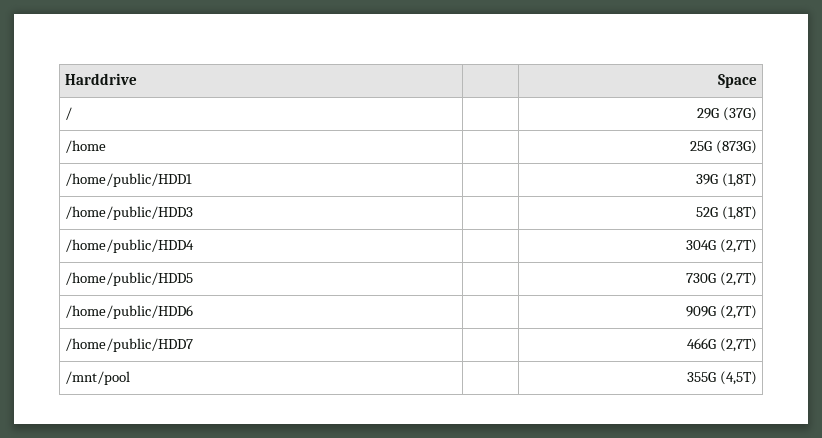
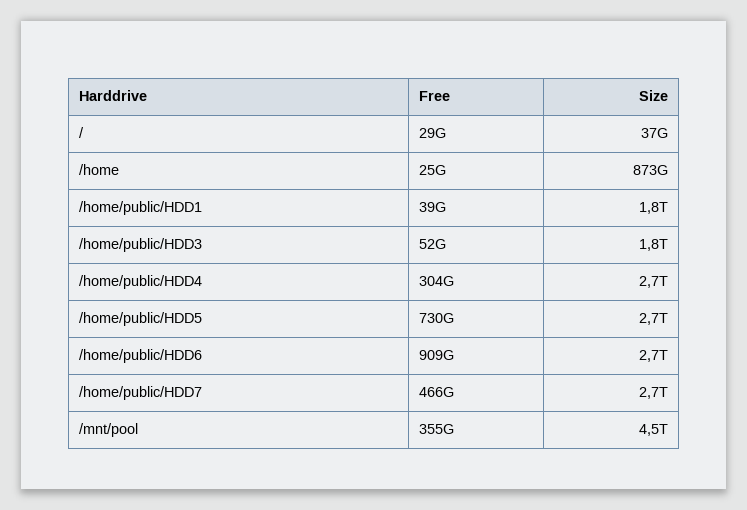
[717,74,757,88] | Space -> [418,91,450,101] [639,90,669,101] Free | Size
[696,107,757,121] | 29G (37G) -> [418,128,446,138] [641,128,669,138] 29G | 37G
[689,140,757,154] | 25G (873G) -> [418,165,446,175] [633,165,669,175] 25G | 873G
[695,173,757,187] | 39G (1,8T) -> [418,202,446,212] [639,202,669,214] 39G | 1,8T
[695,206,757,220] | 52G (1,8T) -> [418,239,446,249] [639,239,669,251] 52G | 1,8T
[685,239,757,253] | 304G (2,7T) -> [418,276,454,286] [639,276,669,288] 304G | 2,7T
[685,272,757,286] | 730G (2,7T) -> [418,313,454,323] [639,313,669,325] 730G | 2,7T
[685,305,757,319] | 909G (2,7T) -> [418,350,454,360] [639,350,669,362] 909G | 2,7T
[686,338,757,352] | 466G (2,7T) -> [418,387,454,397] [639,387,669,399] 466G | 2,7T
[686,371,757,385] | 355G (4,5T) -> [418,424,454,434] [639,424,669,436] 355G | 4,5T

